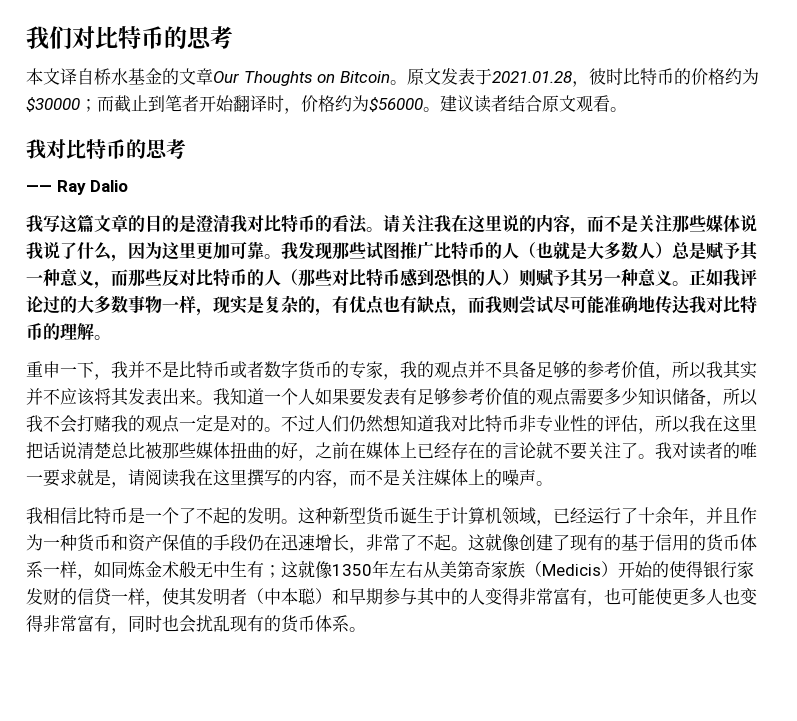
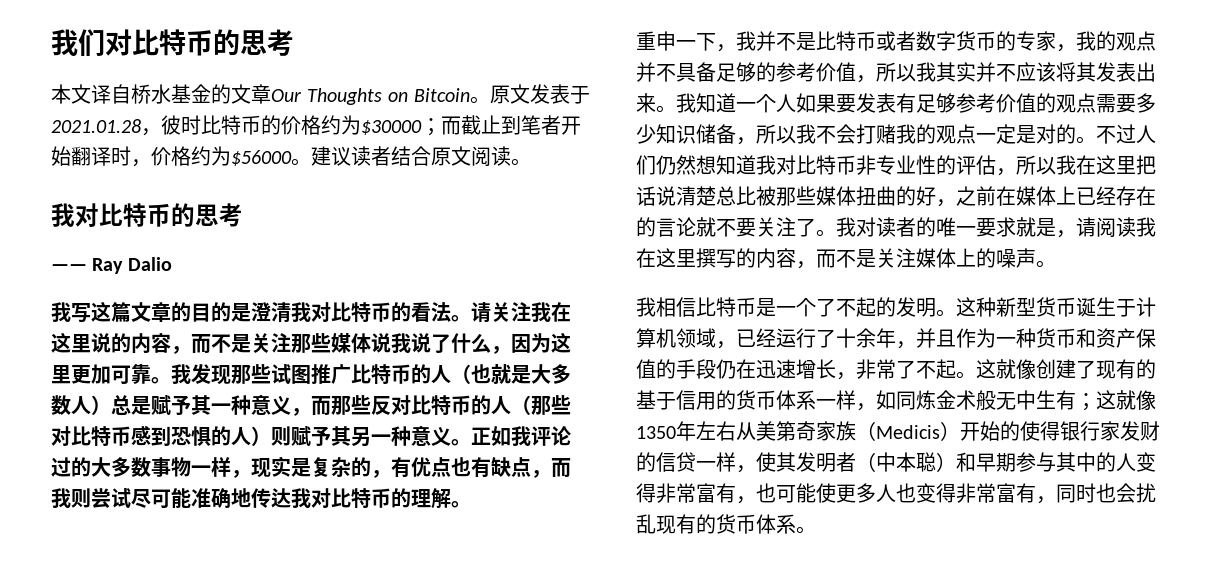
[576,95,610,112] 观看 -> [471,146,511,166] 阅读

